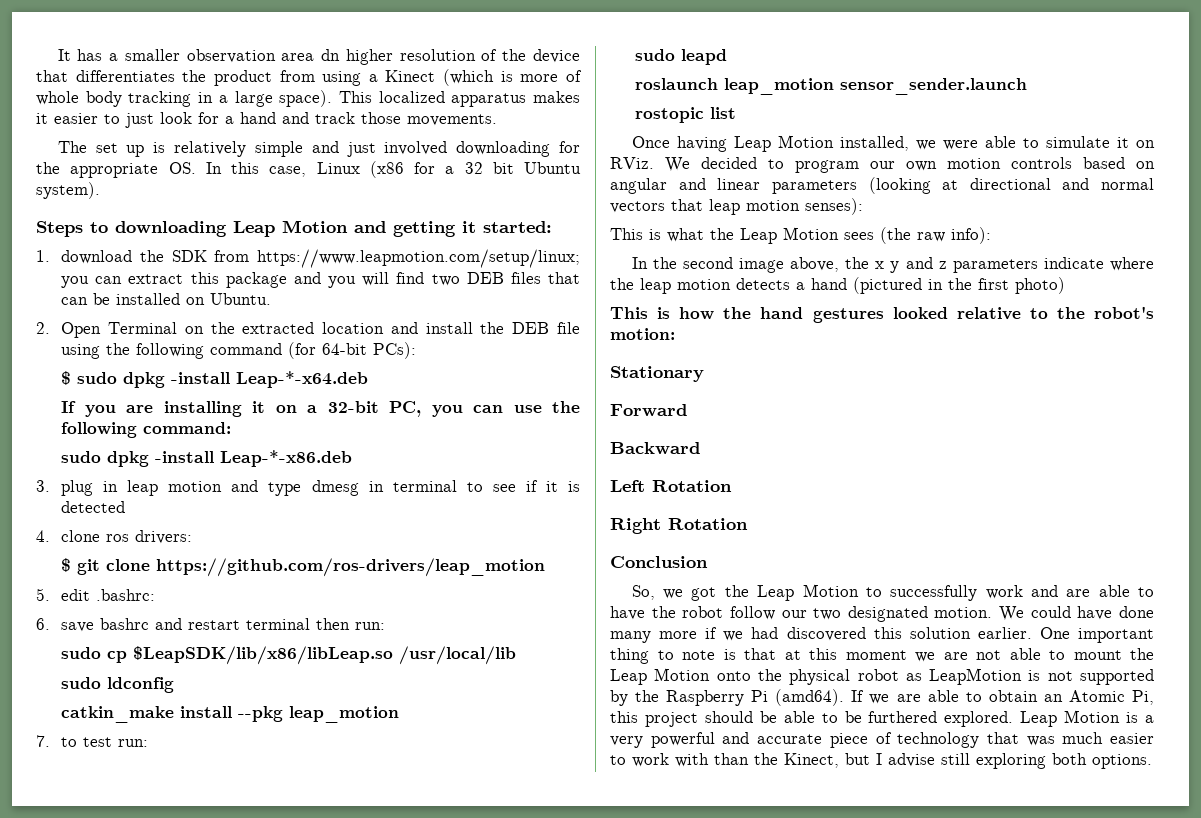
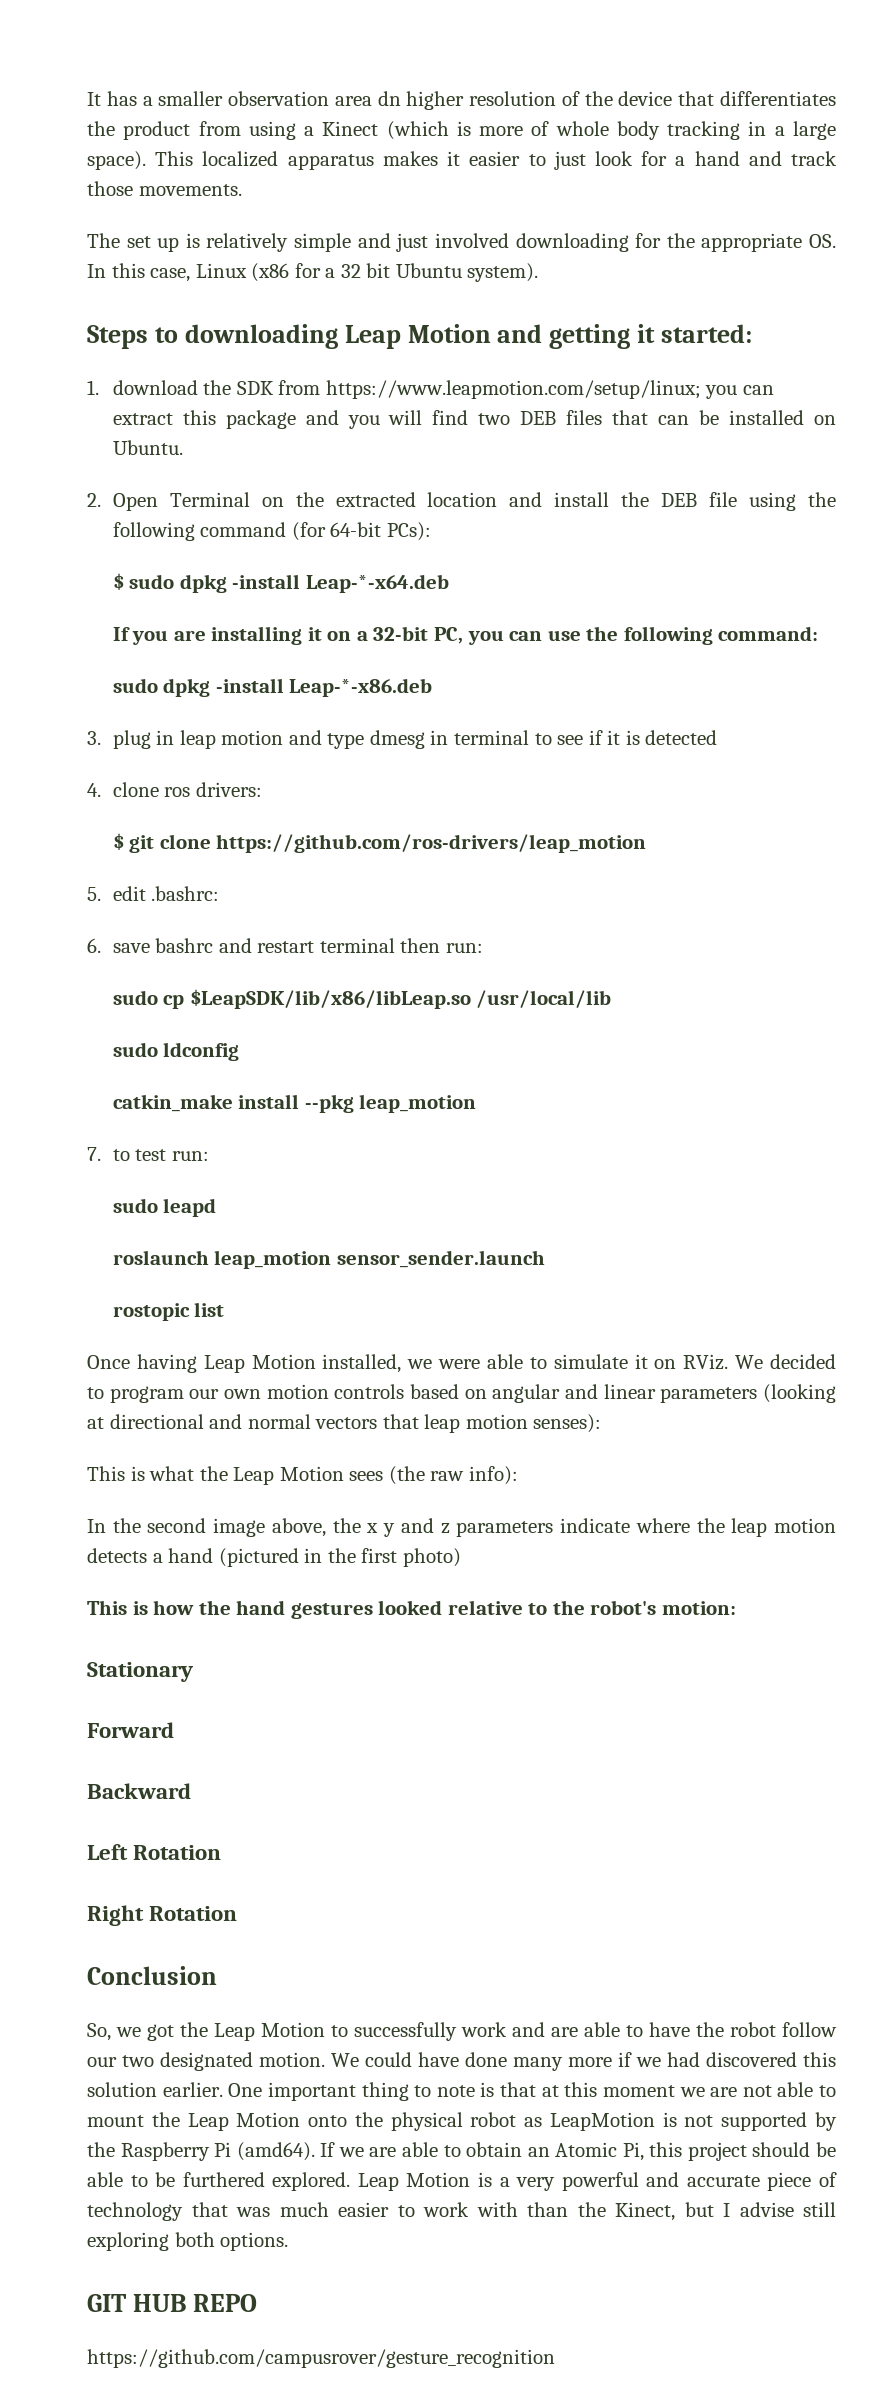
(1152, 761) none -> [87,2294,257,2312] [87,2349,555,2368] // GIT HUB REPO // https://github.com/campusrover/gesture_recognition

